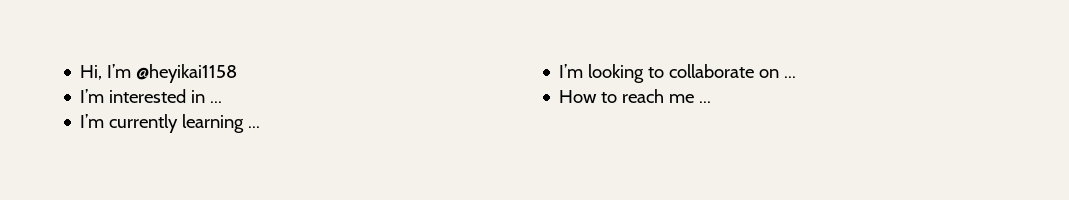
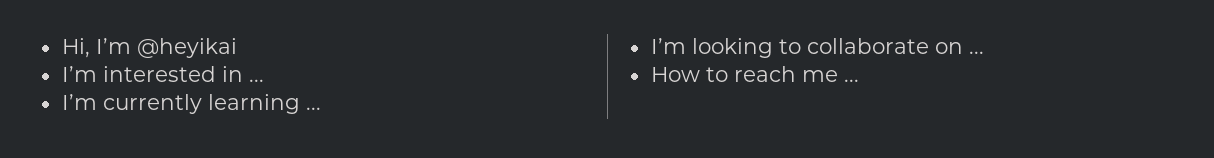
[136,64,238,83] @heyikai1158 -> [136,38,237,58] @heyikai

